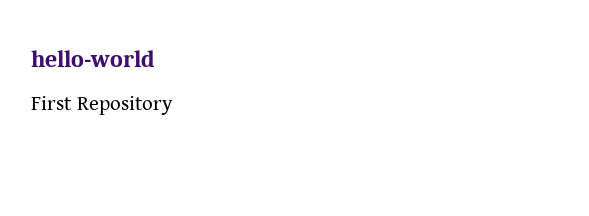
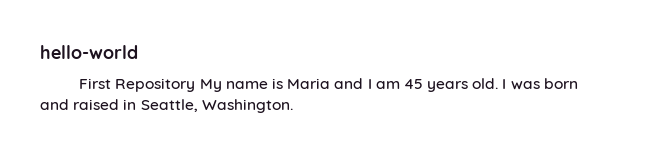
(173, 105) none -> [199,78,578,92] [40,99,293,113] My name is Maria and I am 45 years old. I was born and raised in Seattle, Washington.

